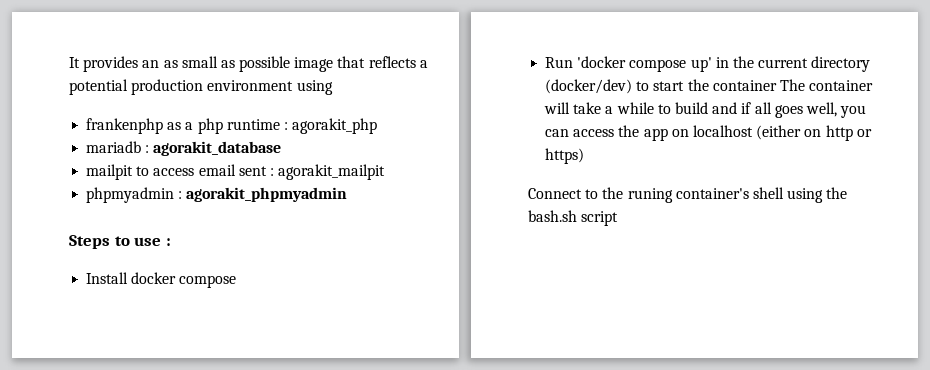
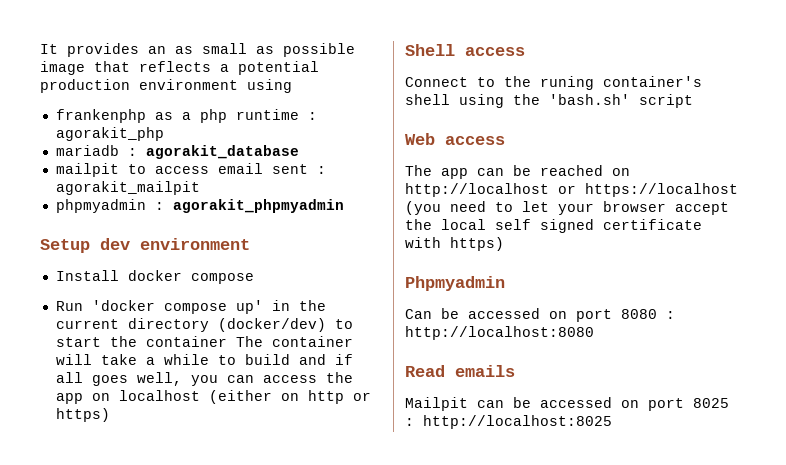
[69,235,171,249] Steps to use : -> [40,238,250,253] Setup dev environment
(585, 156) none -> [405,44,525,56] // Shell access
[528,210,577,222] bash.sh -> [549,94,630,105] 'bash.sh'
(619, 218) none -> [405,133,505,145] [405,165,630,179] [405,183,738,197] [405,201,729,215] [405,219,702,233] [405,237,504,251] [405,276,505,291] [405,308,675,322] [405,326,594,340] [405,365,515,377] [405,397,729,411] [405,415,612,429] // Web access // The app can be reached on http://localhost or https://localhost (you need to let your browser accept the local self signed certificate with https) // Phpmyadmin // Can be accessed on port 8080 : http://localhost:8080 // Read emails // Mailpit can be accessed on port 8025 : http://localhost:8025

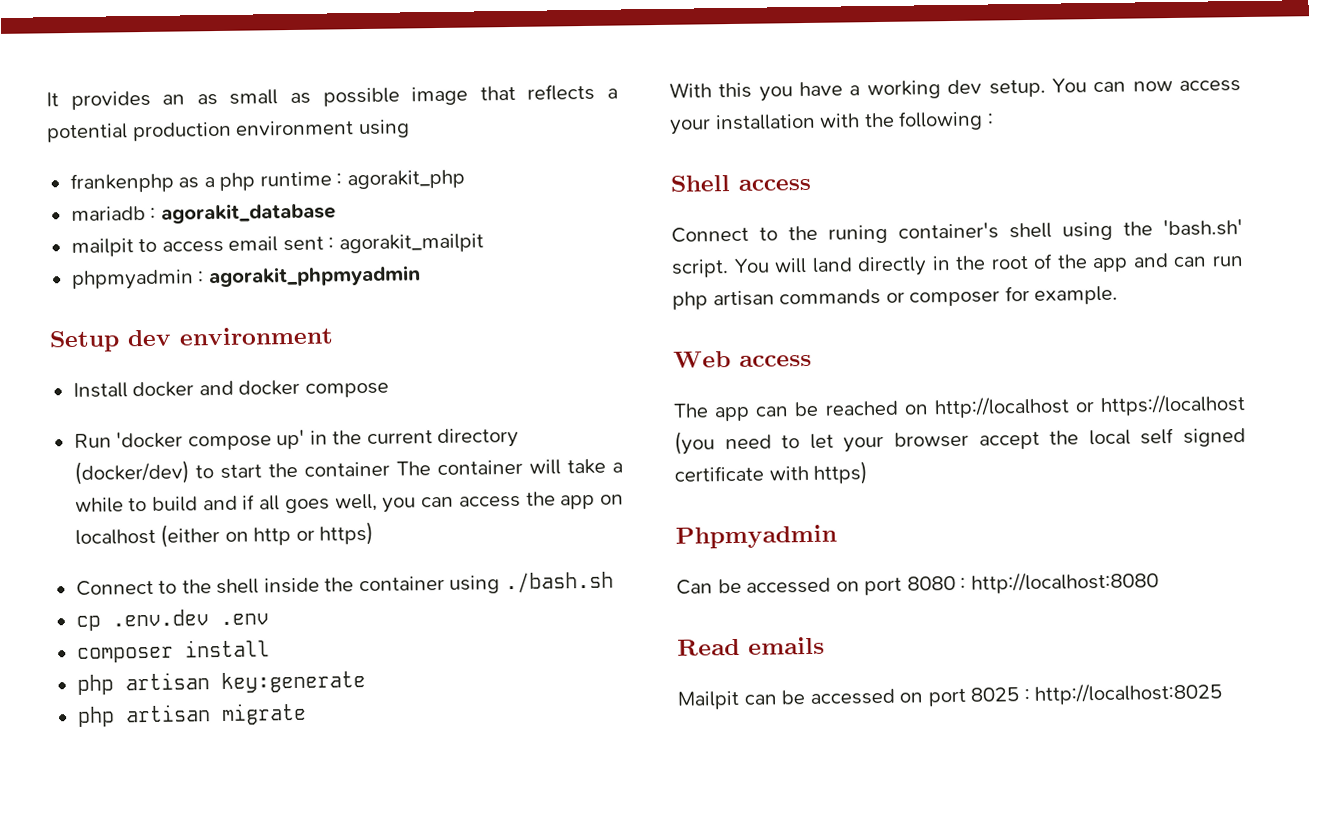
(182, 275) none -> [198,379,301,396] and docker
(110, 415) none -> [75,571,614,596] [75,609,269,631] [76,639,270,663] [76,671,366,695] [76,702,307,727] [669,78,1241,102] [669,110,994,135] // Connect to the shell inside the container using ./bash.sh // cp .env.dev .env // composer install // php artisan key:generate // php artisan migrate // With this you have a working dev setup. You can now access your installation with the following :
[639,94,693,108] script -> [671,253,1244,278] [672,285,1119,310] script. You will land directly in the root of the app and can run php artisan commands or composer for example.

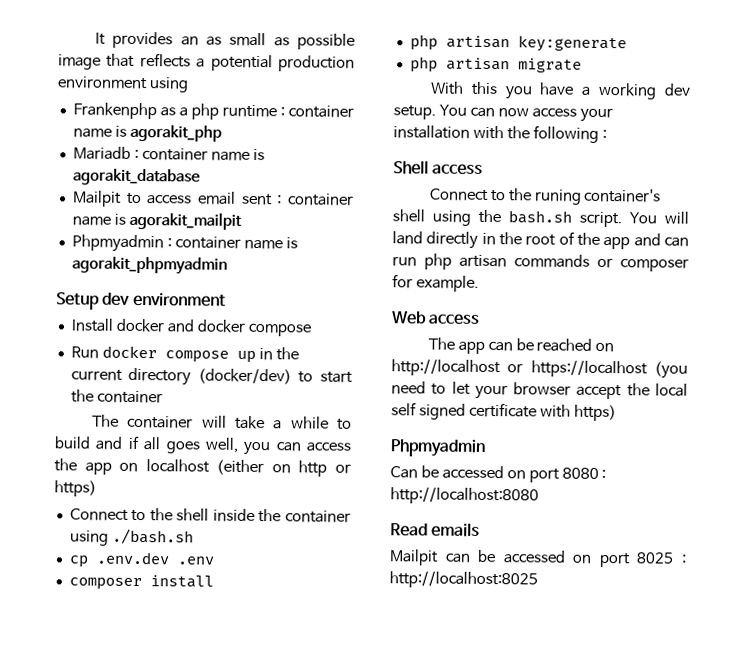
[69,172,174,194] frankenphp -> [72,102,157,120] Frankenphp
[346,169,465,190] [70,205,157,222] agorakit_php // mariadb : -> [288,105,354,118] [72,124,222,142] [72,146,265,161] container name is agorakit_php // Mariadb : container name is
[70,238,134,258] mailpit -> [71,190,122,207] Mailpit
[338,233,484,254] [71,269,205,291] agorakit_mailpit // phpmyadmin : -> [287,193,355,206] [71,211,242,230] [71,234,298,253] container name is agorakit_mailpit // Phpmyadmin : container name is
[116,429,306,451] 'docker compose up' -> [101,345,256,364] docker compose up
(391, 469) none -> (163, 397) //
[1163,219,1243,237] 'bash.sh' -> [508,210,573,224] bash.sh

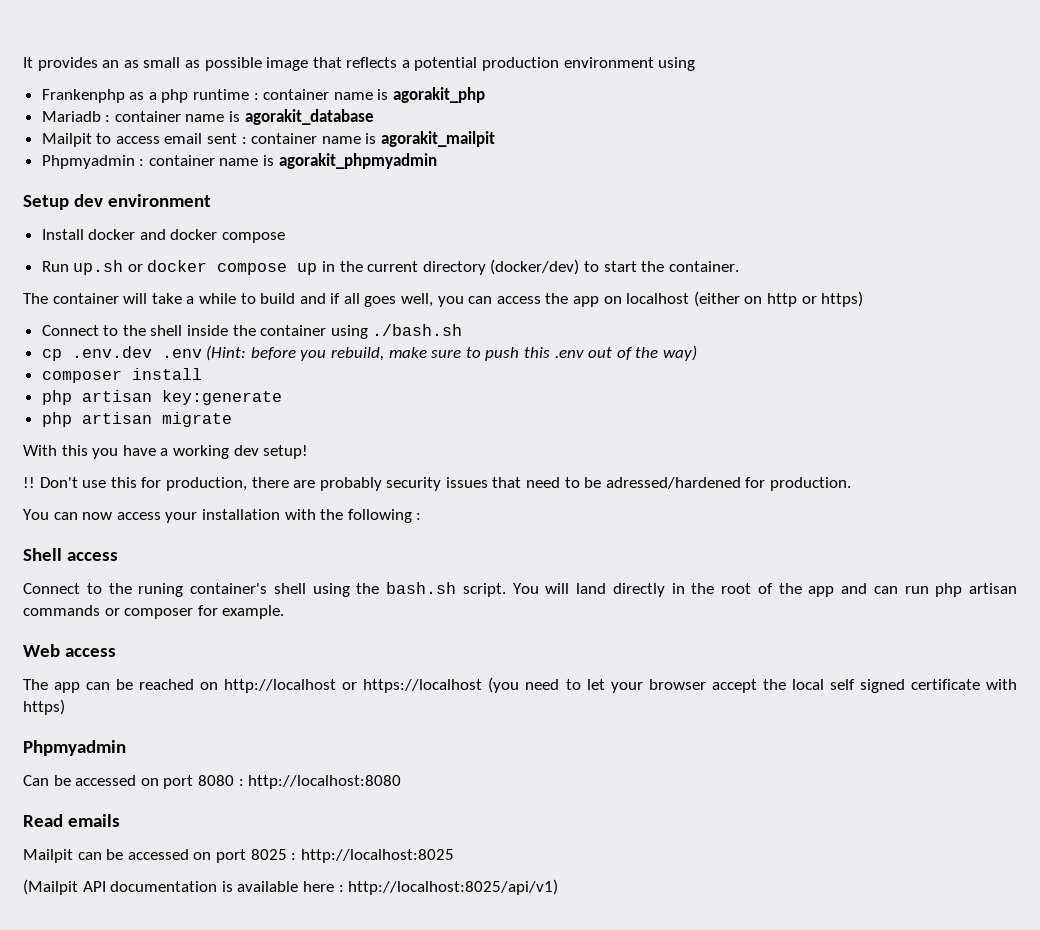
(99, 352) none -> [73,260,143,275] up.sh or
[96,390,163,404] container -> [668,261,739,272] container.
(214, 560) none -> [206,345,697,361] (Hint: before you rebuild, make sure to push this .env out of the way)
[393,105,436,120] setup. -> [263,445,309,459] [23,477,852,491] setup! // !! Don't use this for production, there are probably security issues that need to be adressed/hardened for production. //
(538, 580) none -> [23,879,559,895] // (Mailpit API documentation is available here : http://localhost:8025/api/v1)

